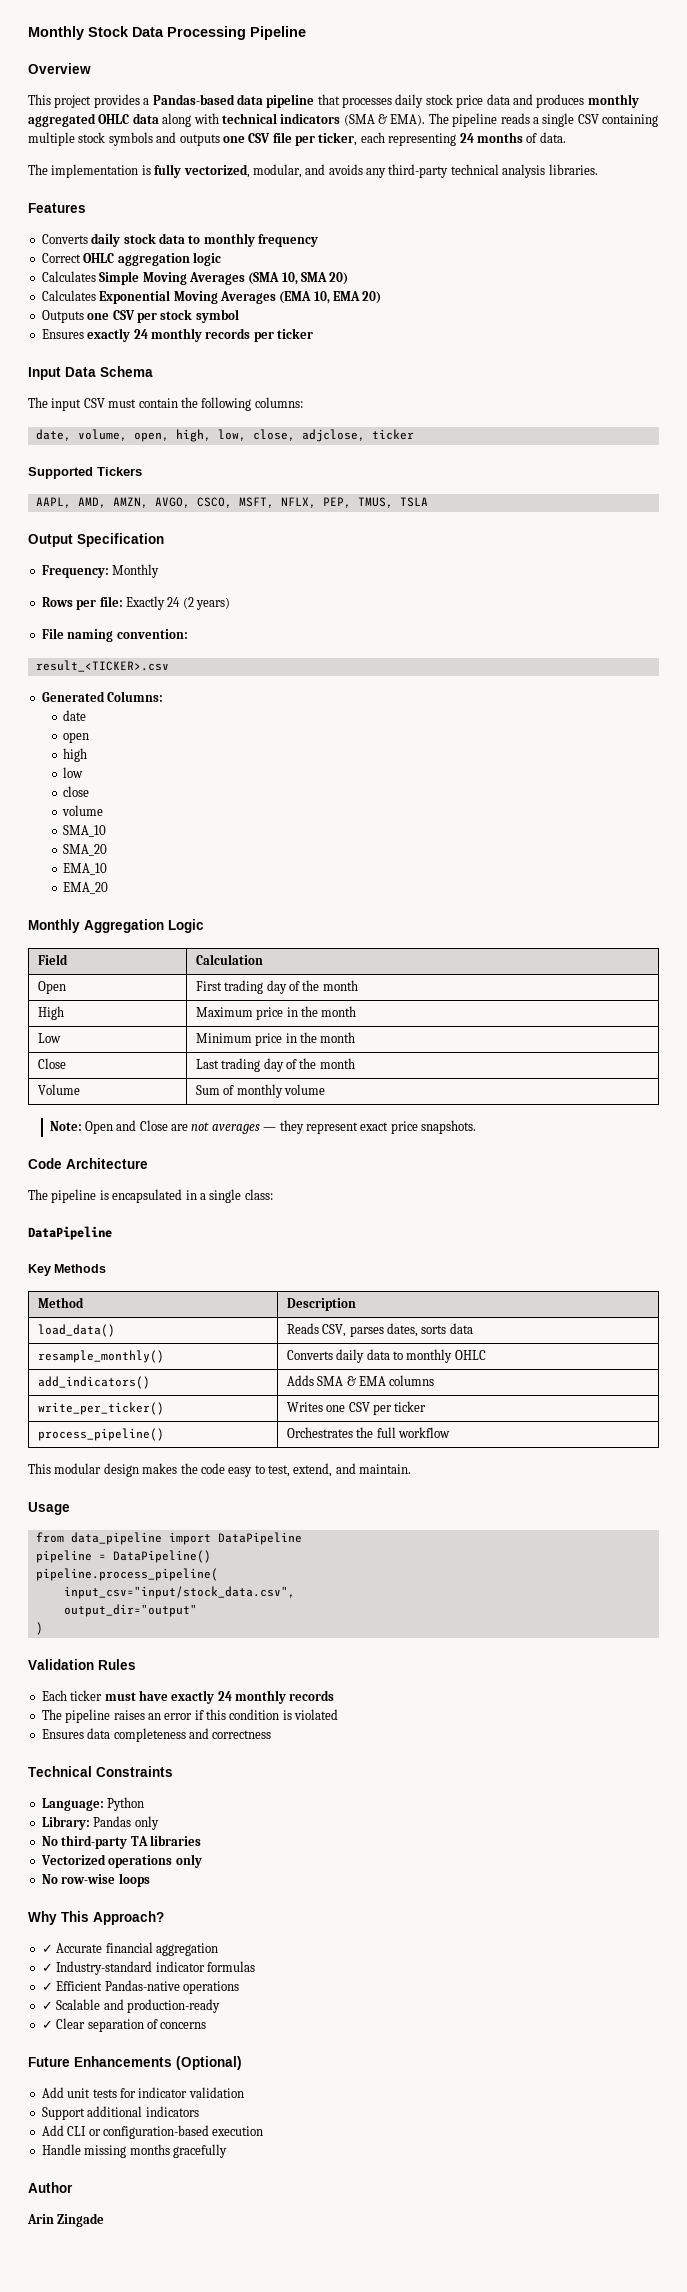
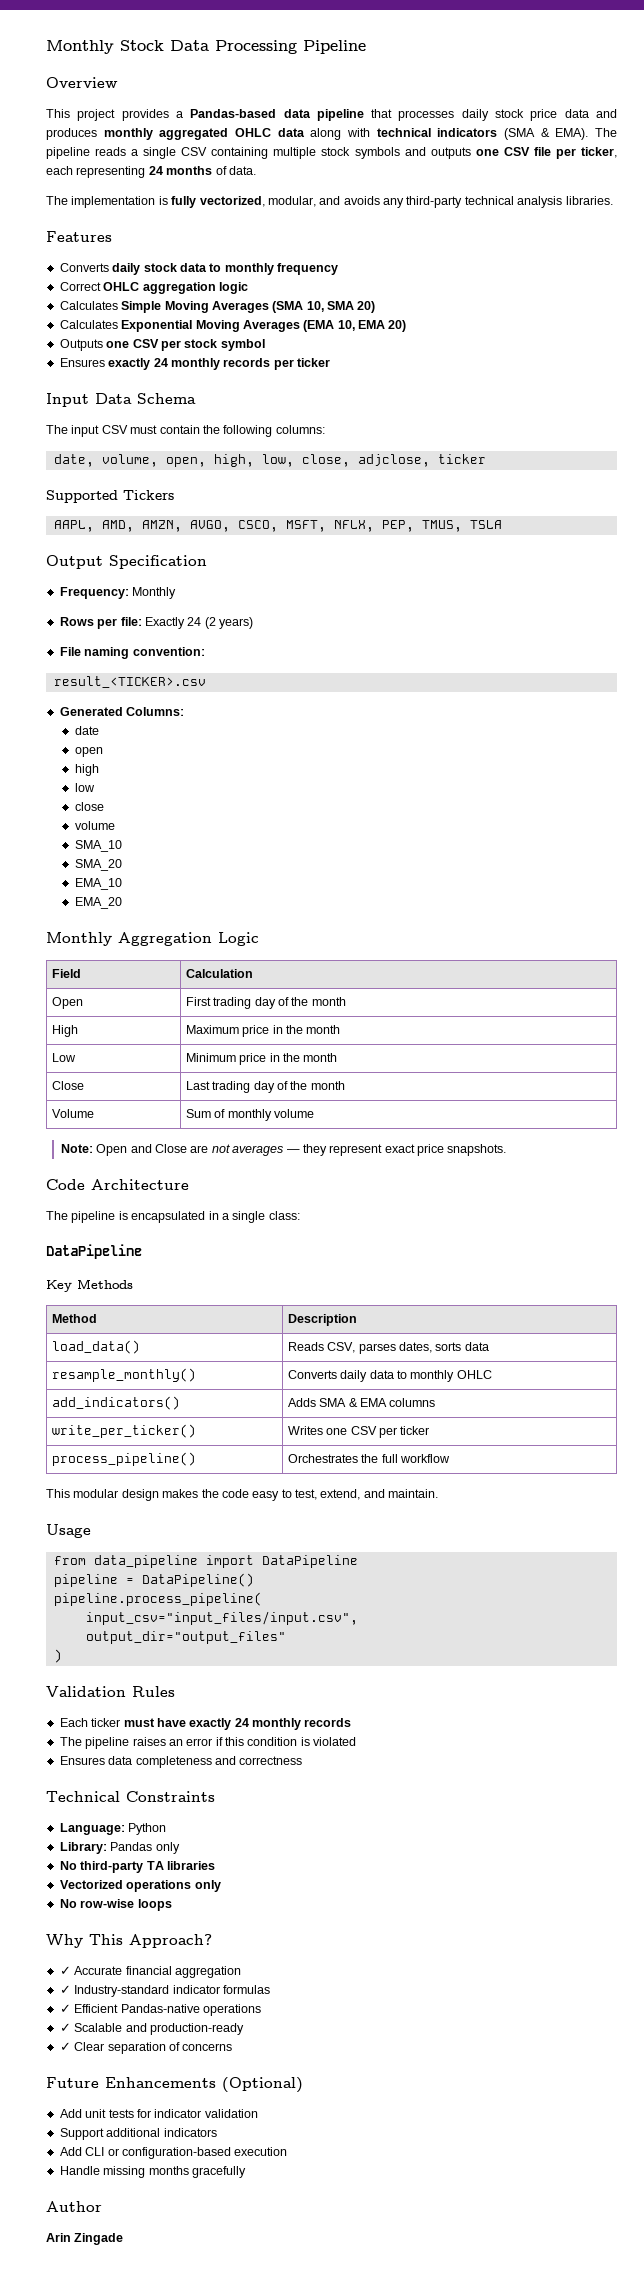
[63,1586,295,1599] [63,1604,197,1617] input_csv="input/stock_data.csv", // output_dir="output" -> [85,1611,358,1625] [85,1631,286,1644] input_csv="input_files/input.csv", // output_dir="output_files"

